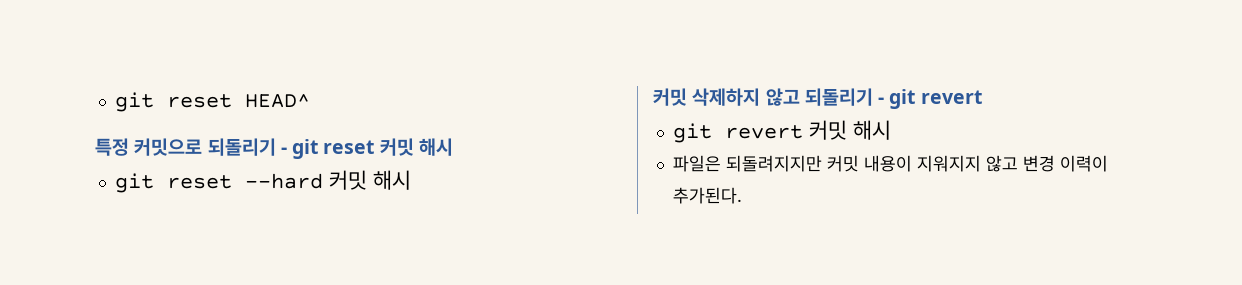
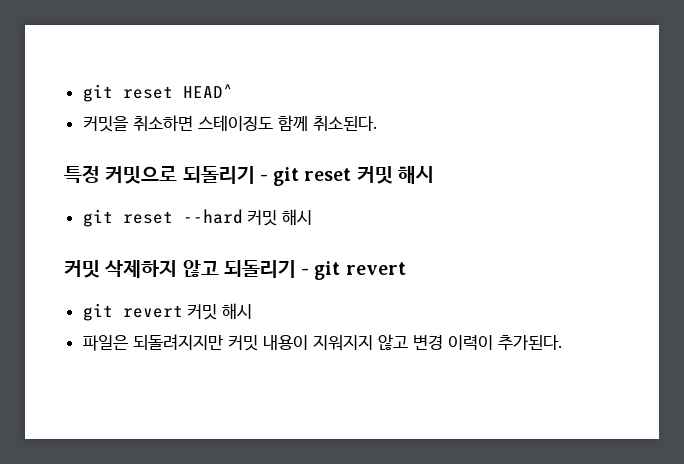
(310, 101) none -> [82,115,377,132] // 커밋을 취소하면 스테이징도 함께 취소된다.

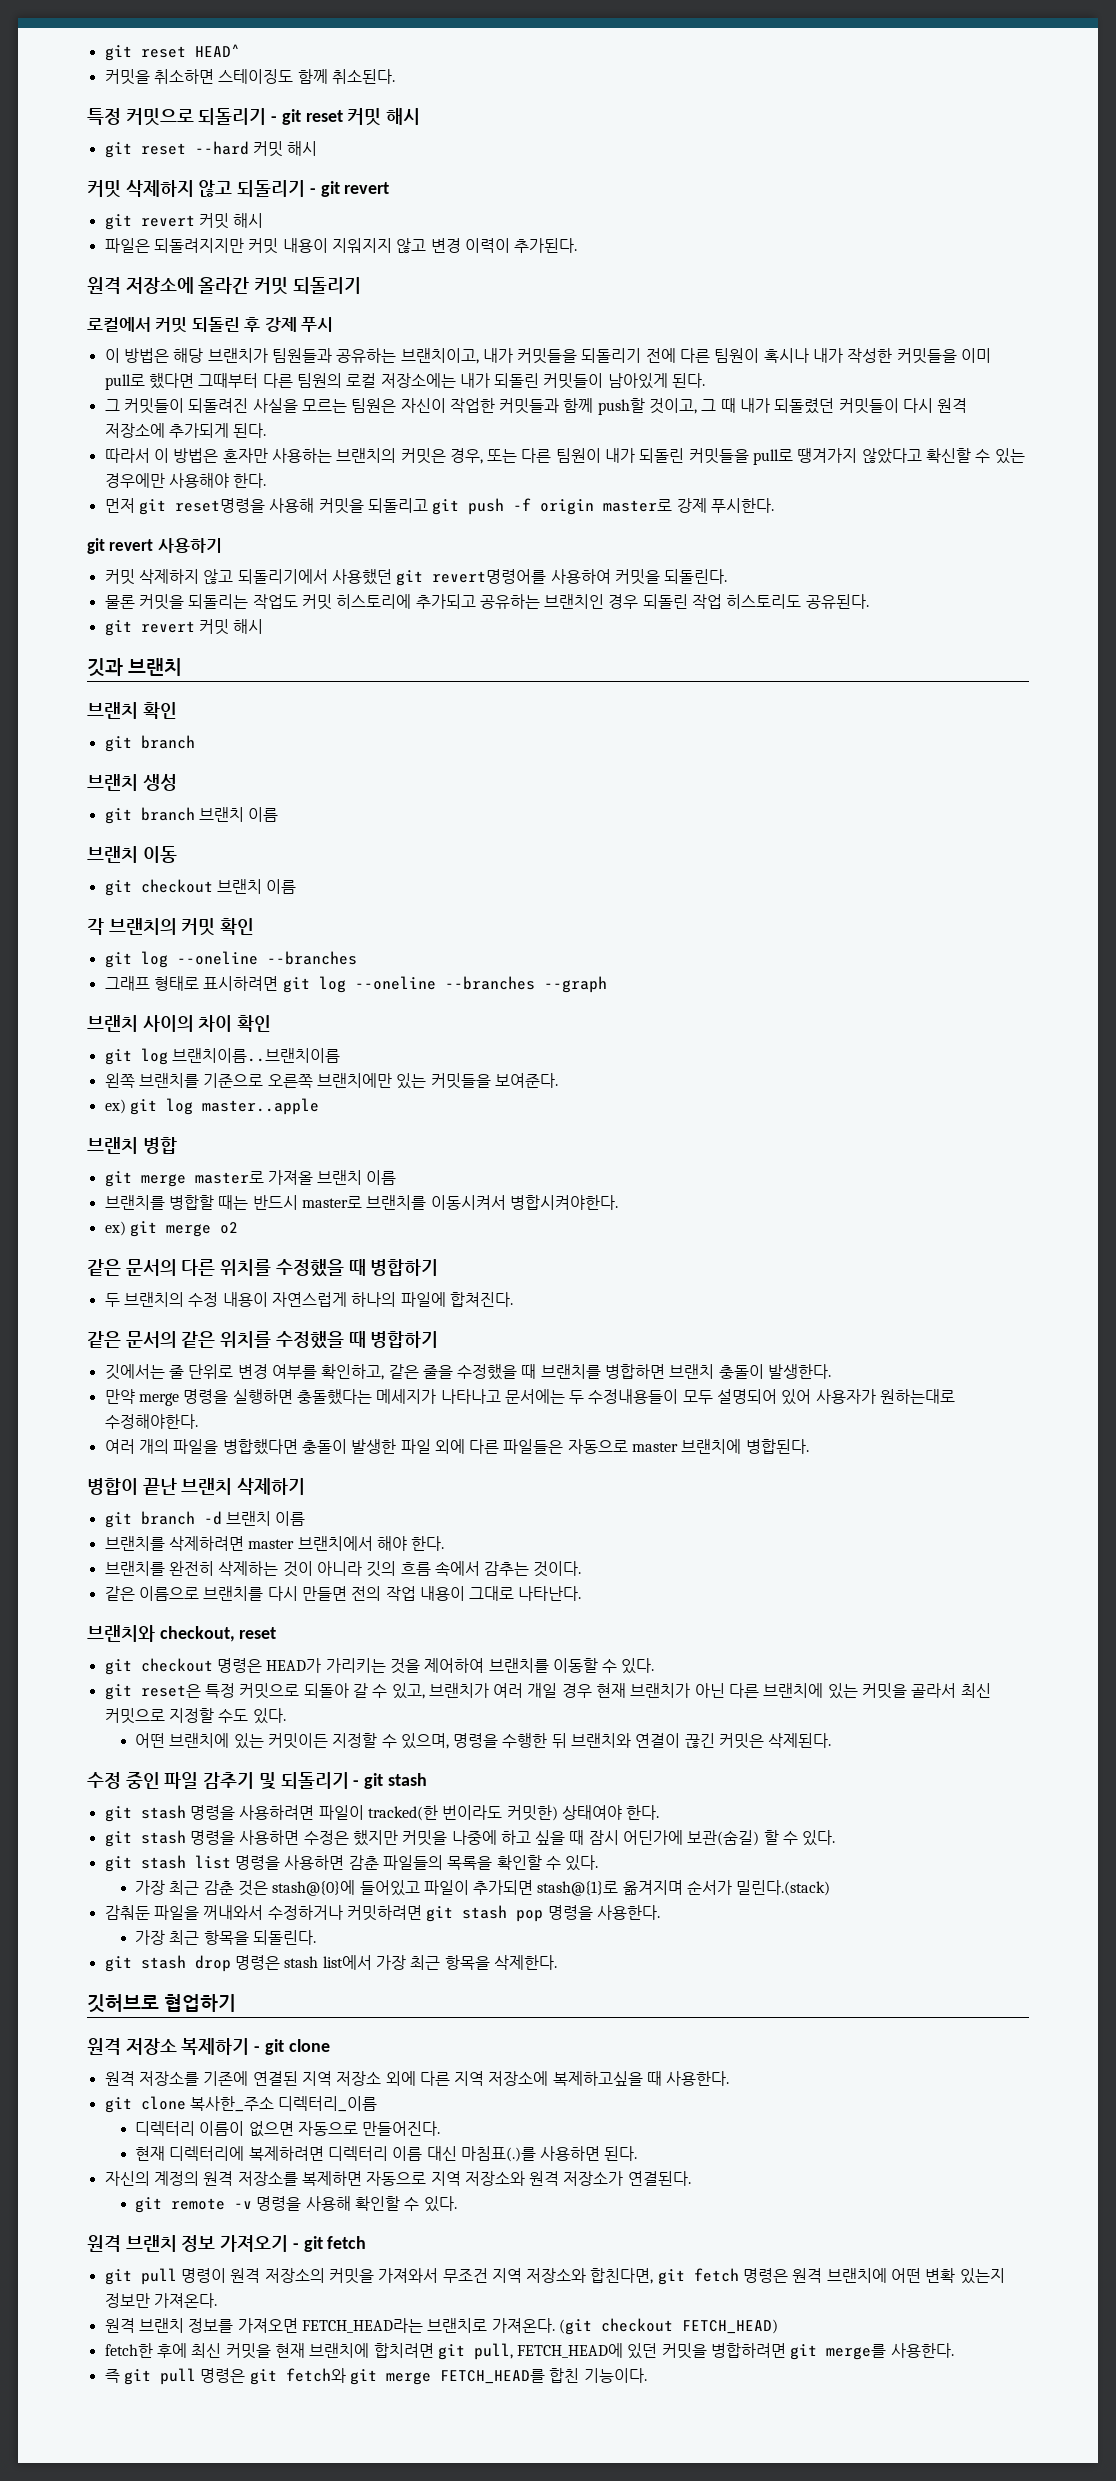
(562, 343) none -> [87,277,361,295] [87,317,334,333] [104,348,992,364] [104,373,706,390] [104,398,968,415] [104,423,267,438] [104,448,1025,465] [104,473,267,488] [104,498,774,515] [87,538,222,554] [104,569,728,586] [104,594,869,610] [104,619,263,636] [87,658,182,677] [87,702,177,719] [104,735,195,752] [87,774,177,791] [104,807,278,824] [87,846,177,863] [104,879,296,896] [87,918,255,936] [104,951,357,968] [104,976,607,993] [87,1015,272,1032] [104,1048,340,1065] [104,1073,558,1089] [104,1098,319,1115] [87,1137,177,1154] [104,1170,397,1187] [104,1195,618,1210] [104,1221,238,1237] [87,1259,439,1277] [104,1292,513,1307] [87,1331,439,1349] [104,1364,832,1380] [104,1389,956,1406] [104,1414,198,1429] [104,1439,809,1455] [87,1478,306,1495] [104,1511,305,1528] [104,1536,445,1551] [104,1561,582,1577] [104,1586,582,1601] [87,1625,277,1642] [104,1658,655,1675] [104,1683,991,1700] [104,1708,286,1724] [134,1733,832,1749] [87,1772,427,1790] [104,1805,660,1822] [104,1830,836,1847] [104,1855,599,1872] [134,1880,831,1896] [104,1905,660,1922] [134,1930,316,1945] [104,1955,557,1972] [87,1994,236,2013] [87,2038,330,2055] [104,2071,730,2086] [104,2096,377,2113] [134,2121,441,2137] [134,2146,638,2162] [104,2171,691,2186] [134,2196,457,2213] [87,2235,367,2252] [104,2268,1005,2285] [104,2293,217,2308] [104,2318,778,2335] [104,2343,954,2360] [104,2368,647,2385] // 원격 저장소에 올라간 커밋 되돌리기 // 로컬에서 커밋 되돌린 후 강제 푸시 // 이 방법은 해당 브랜치가 팀원들과 공유하는 브랜치이고, 내가 커밋들을 되돌리기 전에 다른 팀원이 혹시나 내가 작성한 커밋들을 이미 pull로 했다면 그때부터 다른 팀원의 로컬 저장소에는 내가 되돌린 커밋들이 남아있게 된다. // 그 커밋들이 되돌려진 사실을 모르는 팀원은 자신이 작업한 커밋들과 함께 push할 것이고, 그 때 내가 되돌렸던 커밋들이 다시 원격 저장소에 추가되게 된다. // 따라서 이 방법은 혼자만 사용하는 브랜치의 커밋은 경우, 또는 다른 팀원이 내가 되돌린 커밋들을 pull로 땡겨가지 않았다고 확신할 수 있는 경우에만 사용해야 한다. // 먼저 git reset명령을 사용해 커밋을 되돌리고 git push -f origin master로 강제 푸시한다. // git revert 사용하기 // 커밋 삭제하지 않고 되돌리기에서 사용했던 git revert명령어를 사용하여 커밋을 되돌린다. // 물론 커밋을 되돌리는 작업도 커밋 히스토리에 추가되고 공유하는 브랜치인 경우 되돌린 작업 히스토리도 공유된다. // git revert 커밋 해시 // 깃과 브랜치 // 브랜치 확인 // git branch // 브랜치 생성 // git branch 브랜치 이름 // 브랜치 이동 // git checkout 브랜치 이름 // 각 브랜치의 커밋 확인 // git log --oneline --branches // 그래프 형태로 표시하려면 git log --oneline --branches --graph // 브랜치 사이의 차이 확인 // git log 브랜치이름..브랜치이름 // 왼쪽 브랜치를 기준으로 오른쪽 브랜치에만 있는 커밋들을 보여준다. // ex) git log master..apple // 브랜치 병합 // git merge master로 가져올 브랜치 이름 // 브랜치를 병합할 때는 반드시 master로 브랜치를 이동시켜서 병합시켜야한다. // ex) git merge o2 // 같은 문서의 다른 위치를 수정했을 때 병합하기 // 두 브랜치의 수정 내용이 자연스럽게 하나의 파일에 합쳐진다. // 같은 문서의 같은 위치를 수정했을 때 병합하기 // 깃에서는 줄 단위로 변경 여부를 확인하고, 같은 줄을 수정했을 때 브랜치를 병합하면 브랜치 충돌이 발생한다. // 만약 merge 명령을 실행하면 충돌했다는 메세지가 나타나고 문서에는 두 수정내용들이 모두 설명되어 있어 사용자가 원하는대로 수정해야한다. // 여러 개의 파일을 병합했다면 충돌이 발생한 파일 외에 다른 파일들은 자동으로 master 브랜치에 병합된다. // 병합이 끝난 브랜치 삭제하기 // git branch -d 브랜치 이름 // 브랜치를 삭제하려면 master 브랜치에서 해야 한다. // 브랜치를 완전히 삭제하는 것이 아니라 깃의 흐름 속에서 감추는 것이다. // 같은 이름으로 브랜치를 다시 만들면 전의 작업 내용이 그대로 나타난다. // 브랜치와 checkout, reset // git checkout 명령은 HEAD가 가리키는 것을 제어하여 브랜치를 이동할 수 있다. // git reset은 특정 커밋으로 되돌아 갈 수 있고, 브랜치가 여러 개일 경우 현재 브랜치가 아닌 다른 브랜치에 있는 커밋을 골라서 최신 커밋으로 지정할 수도 있다. // 어떤 브랜치에 있는 커밋이든 지정할 수 있으며, 명령을 수행한 뒤 브랜치와 연결이 끊긴 커밋은 삭제된다. // 수정 중인 파일 감추기 및 되돌리기 - git stash // git stash 명령을 사용하려면 파일이 tracked(한 번이라도 커밋한) 상태여야 한다. // git stash 명령을 사용하면 수정은 했지만 커밋을 나중에 하고 싶을 때 잠시 어딘가에 보관(숨길) 할 수 있다. // git stash list 명령을 사용하면 감춘 파일들의 목록을 확인할 수 있다. // 가장 최근 감춘 것은 stash@{0}에 들어있고 파일이 추가되면 stash@{1}로 옮겨지며 순서가 밀린다.(stack) // 감춰둔 파일을 꺼내와서 수정하거나 커밋하려면 git stash pop 명령을 사용한다. // 가장 최근 항목을 되돌린다. // git stash drop 명령은 stash list에서 가장 최근 항목을 삭제한다. // 깃허브로 협업하기 // 원격 저장소 복제하기 - git clone // 원격 저장소를 기존에 연결된 지역 저장소 외에 다른 지역 저장소에 복제하고싶을 때 사용한다. // git clone 복사한_주소 디렉터리_이름 // 디렉터리 이름이 없으면 자동으로 만들어진다. // 현재 디렉터리에 복제하려면 디렉터리 이름 대신 마침표(.)를 사용하면 된다. // 자신의 계정의 원격 저장소를 복제하면 자동으로 지역 저장소와 원격 저장소가 연결된다. // git remote -v 명령을 사용해 확인할 수 있다. // 원격 브랜치 정보 가져오기 - git fetch // git pull 명령이 원격 저장소의 커밋을 가져와서 무조건 지역 저장소와 합친다면, git fetch 명령은 원격 브랜치에 어떤 변확 있는지 정보만 가져온다. // 원격 브랜치 정보를 가져오면 FETCH_HEAD라는 브랜치로 가져온다. (git checkout FETCH_HEAD) // fetch한 후에 최신 커밋을 현재 브랜치에 합치려면 git pull, FETCH_HEAD에 있던 커밋을 병합하려면 git merge를 사용한다. // 즉 git pull 명령은 git fetch와 git merge FETCH_HEAD를 합친 기능이다.

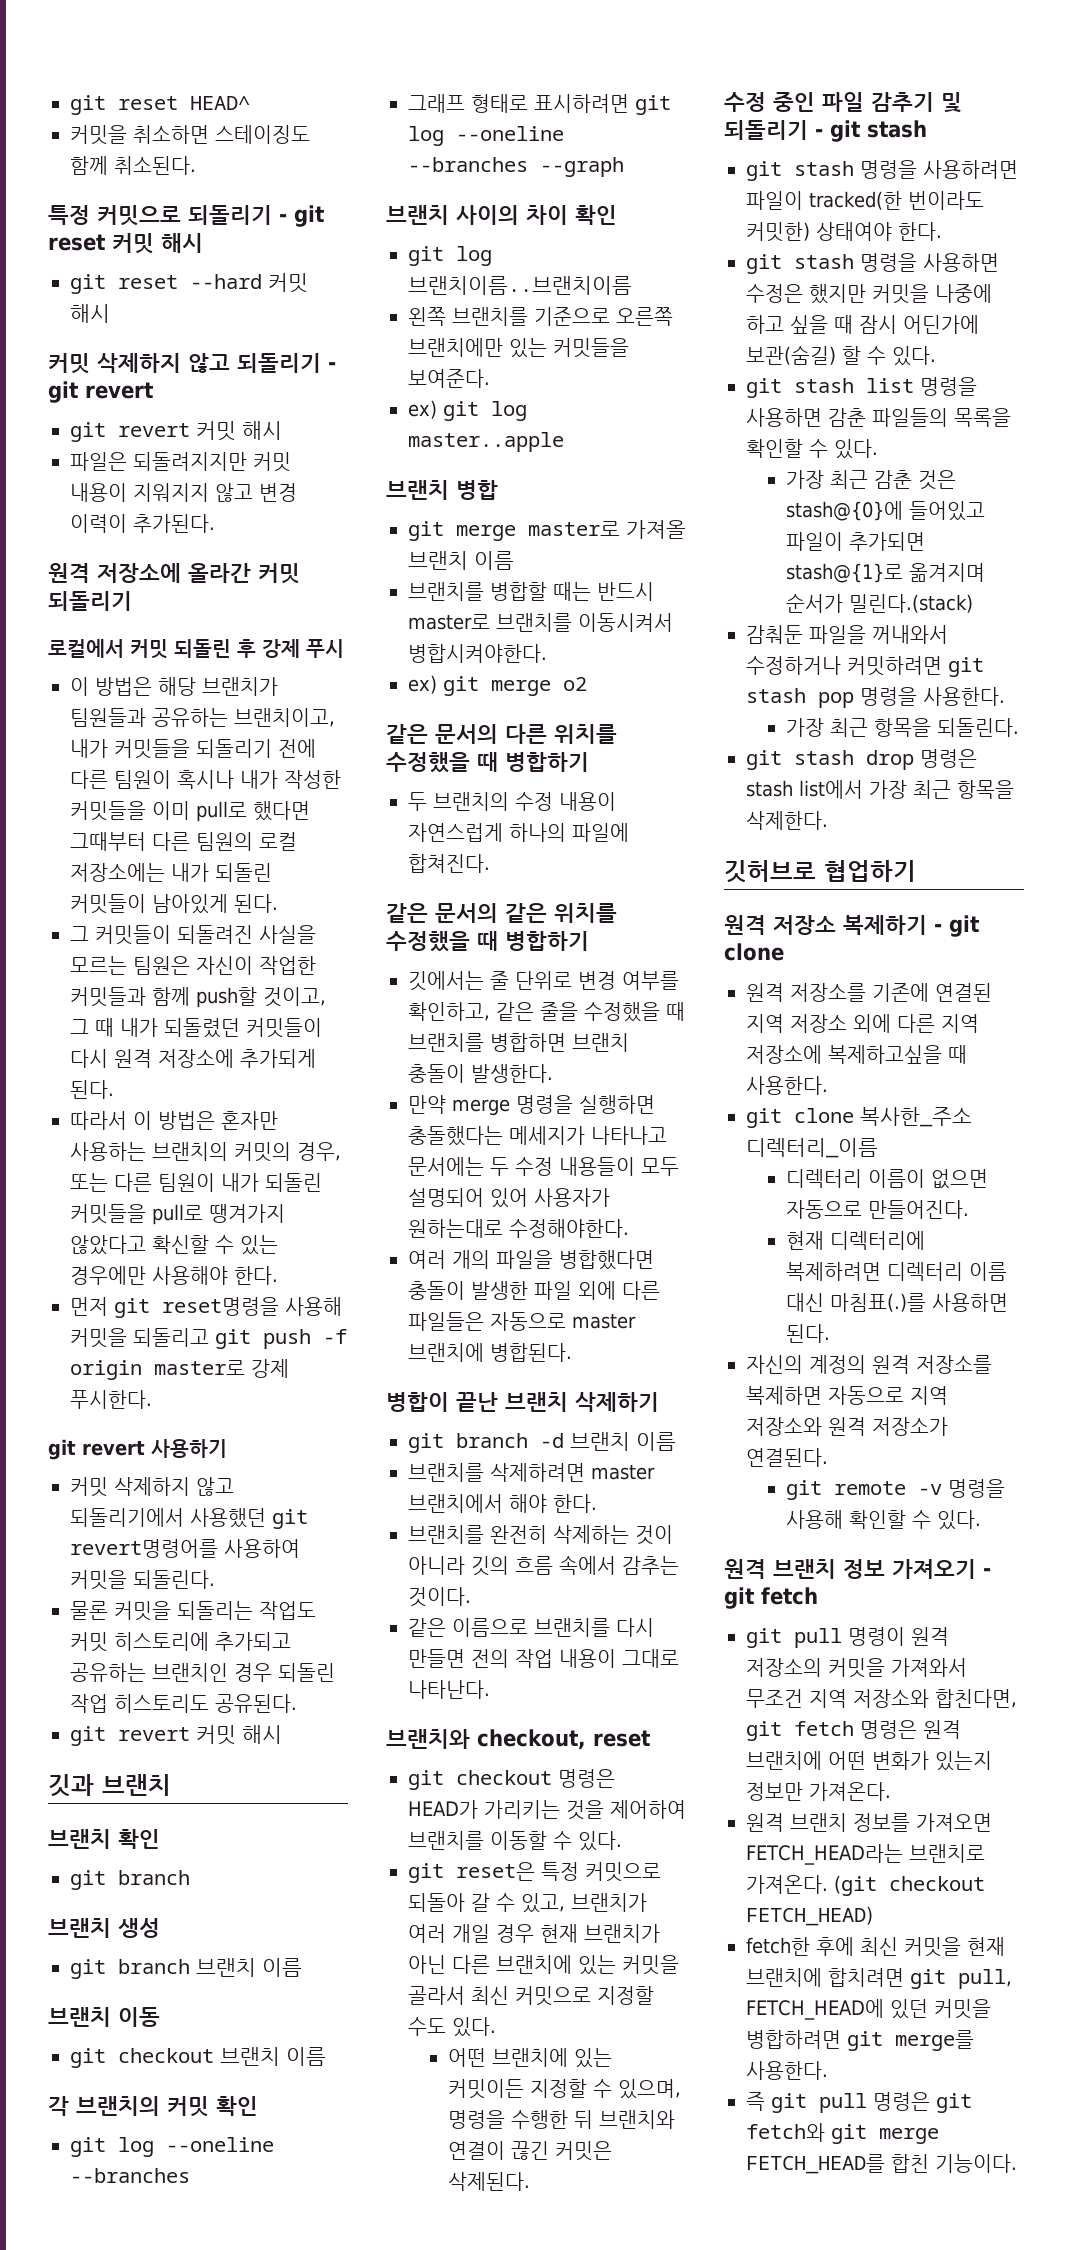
[400,448,446,464] 커밋은 -> [234,1142,291,1162] 커밋의
[588,1389,679,1404] 수정내용들이 -> [515,1157,635,1176] 수정 내용들이
[925,2268,956,2283] 변확 -> [872,1751,929,1770] 변화가

